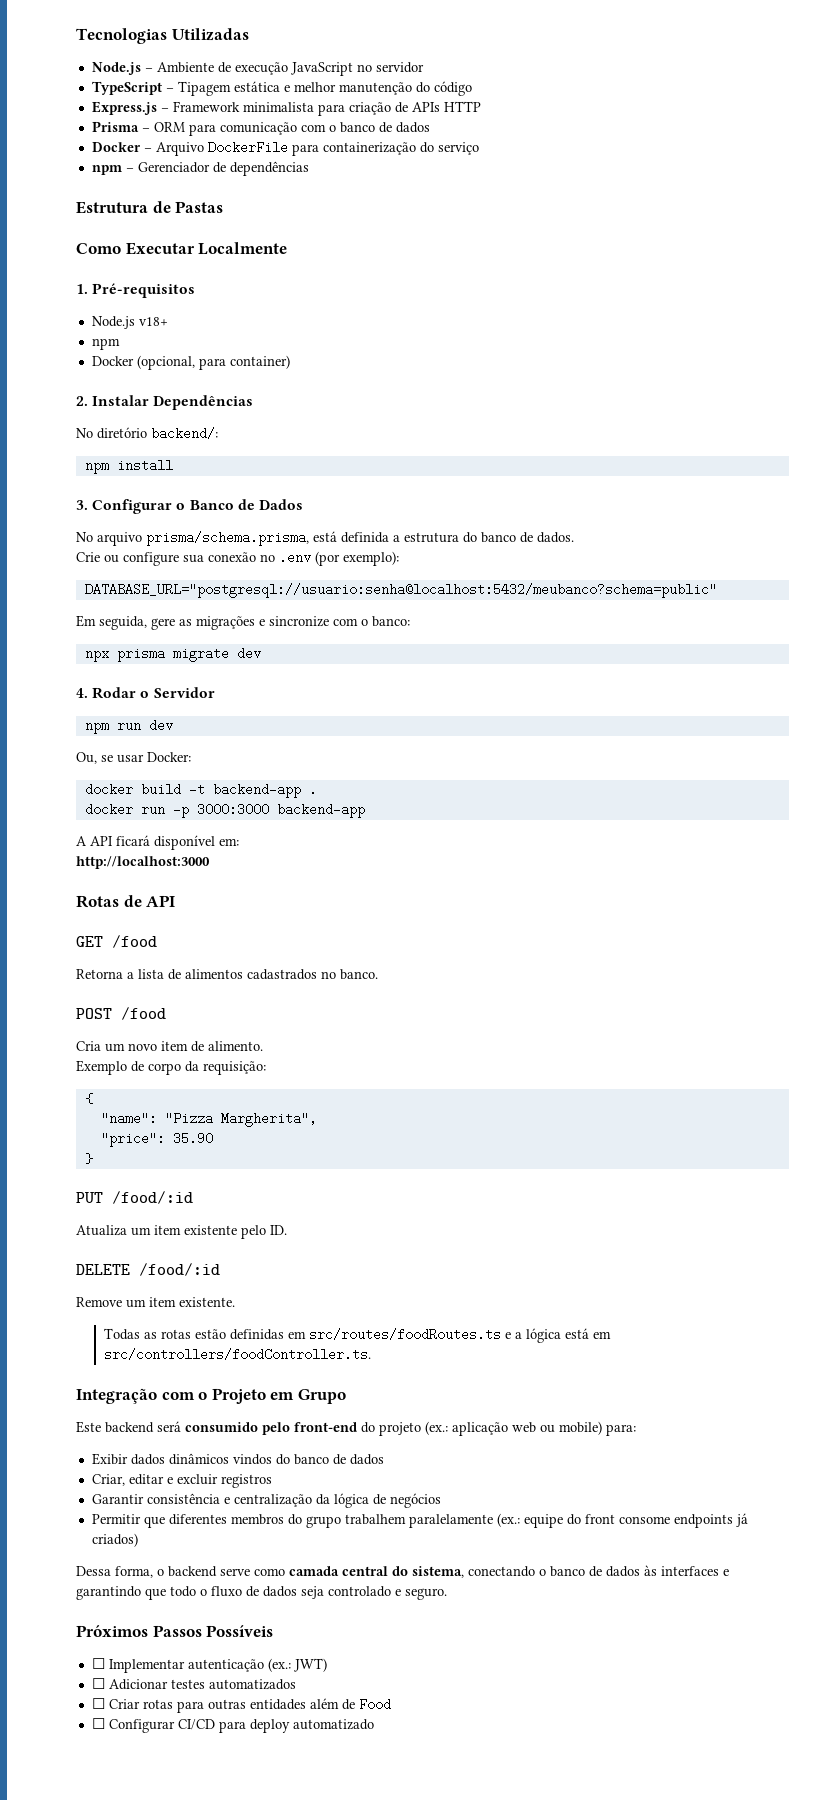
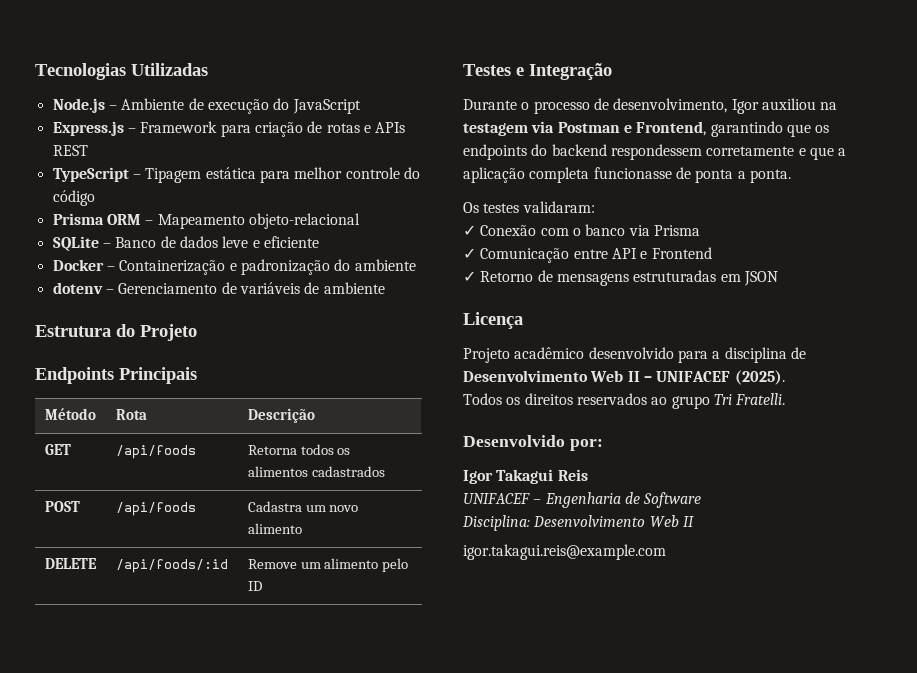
(288, 68) none -> [273,98,290,110] do
[356,62,424,73] no servidor -> [52,121,406,137] [52,145,88,156] // Express.js – Framework para criação de rotas e APIs REST
[283,82,412,95] e melhor manutenção -> [259,167,400,183] para melhor controle
[91,101,481,116] [91,121,430,136] [91,141,479,156] [91,161,309,176] [76,201,224,214] [76,242,288,255] [76,283,196,298] [91,316,168,329] [91,338,120,350] [91,355,290,370] [76,395,254,410] [76,427,218,440] [84,459,173,474] [76,499,303,514] [76,531,574,546] [76,551,399,566] [84,583,717,598] [76,615,410,630] [84,647,261,662] [76,687,215,699] [84,719,173,734] [76,752,191,764] [84,783,317,798] [84,803,365,818] [76,835,239,850] [76,856,210,869] [76,895,176,908] [76,935,157,948] [76,969,378,980] [76,1007,166,1020] [76,1041,263,1052] [76,1060,266,1075] [84,1093,93,1104] [100,1112,317,1127] [100,1132,213,1147] [84,1153,93,1164] [76,1191,193,1204] [76,1225,287,1239] [76,1263,220,1276] [76,1297,235,1308] [103,1328,611,1343] [103,1348,371,1361] [76,1388,346,1404] [76,1421,636,1436] [91,1453,384,1465] [91,1474,272,1488] [91,1493,441,1508] [91,1513,748,1528] [91,1533,138,1547] [76,1565,729,1578] [76,1586,447,1600] [76,1625,274,1637] [91,1658,327,1673] [91,1678,296,1690] [91,1698,391,1713] [91,1718,374,1733] Express.js – Framework minimalista para criação de APIs HTTP // Prisma – ORM para comunicação com o banco de dados // Docker – Arquivo DockerFile para containerização do serviço // npm – Gerenciador de dependências // Estrutura de Pastas // Como Executar Localmente // 1. Pré-requisitos // Node.js v18+ // npm // Docker (opcional, para container) // 2. Instalar Dependências // No diretório backend/: // npm install // 3. Configurar o Banco de Dados // No arquivo prisma/schema.prisma, está definida a estrutura do banco de dados. // Crie ou configure sua conexão no .env (por exemplo): // DATABASE_URL="postgresql://usuario:senha@localhost:5432/meubanco?schema=public" // Em seguida, gere as migrações e sincronize com o banco: // npx prisma migrate dev // 4. Rodar o Servidor // npm run dev // Ou, se usar Docker: // docker build -t backend-app . // docker run -p 3000:3000 backend-app // A API ficará disponível em: // http://localhost:3000 // Rotas de API // GET /food // Retorna a lista de alimentos cadastrados no banco. // POST /food // Cria um novo item de alimento. // Exemplo de corpo da requisição: // { // "name": "Pizza Margherita", // "price": 35.90 // } // PUT /food/:id // Atualiza um item existente pelo ID. // DELETE /food/:id // Remove um item existente. // Todas as rotas estão definidas em src/routes/foodRoutes.ts e a lógica está em src/controllers/foodController.ts. // Integração com o Projeto em Grupo // Este backend será consumido pelo front-end do projeto (ex.: aplicação web ou mobile) para: // Exibir dados dinâmicos vindos do banco de dados // Criar, editar e excluir registros // Garantir consistência e centralização da lógica de negócios // Permitir que diferentes membros do grupo trabalhem paralelamente (ex.: equipe do front consome endpoints já criados) // Dessa forma, o backend serve como camada central do sistema, conectando o banco de dados às interfaces e garantindo que todo o fluxo de dados seja controlado e seguro. // Próximos Passos Possíveis // ☐ Implementar autenticação (ex.: JWT) // ☐ Adicionar testes automatizados // ☐ Criar rotas para outras entidades além de Food // ☐ Configurar CI/CD para deploy automatizado -> [52,213,360,229] [52,236,319,251] [52,259,416,275] [52,282,385,294] [35,324,197,341] [35,367,197,384] [44,408,96,420] [115,409,147,420] [247,408,315,423] [44,444,71,455] [115,445,196,459] [247,444,351,455] [247,466,385,477] [44,501,80,512] [115,502,196,516] [247,501,359,512] [247,523,302,534] [44,558,97,569] [115,559,228,573] [247,558,409,572] [247,581,262,591] [463,63,612,80] [463,98,838,114] [463,121,830,137] [463,144,847,160] [463,167,791,183] [463,201,595,213] [463,224,700,236] [463,247,712,263] [463,270,778,286] [463,312,523,329] [463,347,806,363] [463,370,785,385] [463,393,786,409] [463,435,603,451] [463,469,588,484] [463,492,702,508] [462,515,694,531] [463,544,666,560] Prisma ORM – Mapeamento objeto-relacional // SQLite – Banco de dados leve e eficiente // Docker – Containerização e padronização do ambiente // dotenv – Gerenciamento de variáveis de ambiente // Estrutura do Projeto // Endpoints Principais // Método | Rota | Descrição // GET | /api/foods | Retorna todos os alimentos cadastrados // POST | /api/foods | Cadastra um novo alimento // DELETE | /api/foods/:id | Remove um alimento pelo ID // Testes e Integração // Durante o processo de desenvolvimento, Igor auxiliou na testagem via Postman e Frontend, garantindo que os endpoints do backend respondessem corretamente e que a aplicação completa funcionasse de ponta a ponta. // Os testes validaram: // ✓ Conexão com o banco via Prisma // ✓ Comunicação entre API e Frontend // ✓ Retorno de mensagens estruturadas em JSON // Licença // Projeto acadêmico desenvolvido para a disciplina de Desenvolvimento Web II – UNIFACEF (2025). // Todos os direitos reservados ao grupo Tri Fratelli. // Desenvolvido por: // Igor Takagui Reis // UNIFACEF – Engenharia de Software // Disciplina: Desenvolvimento Web II // igor.takagui.reis@example.com

